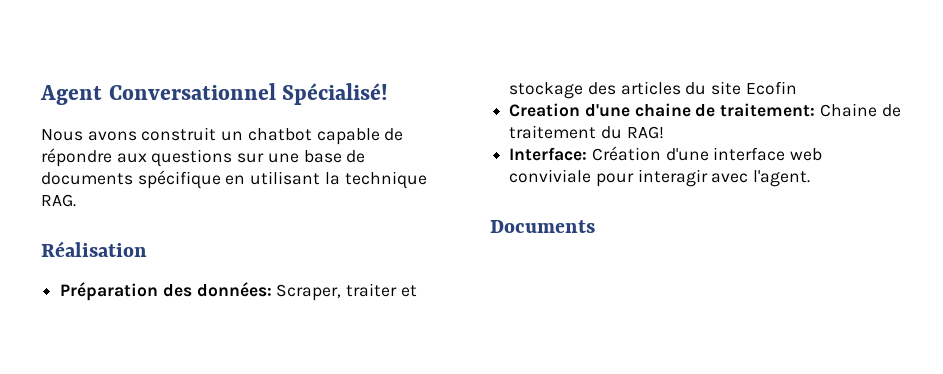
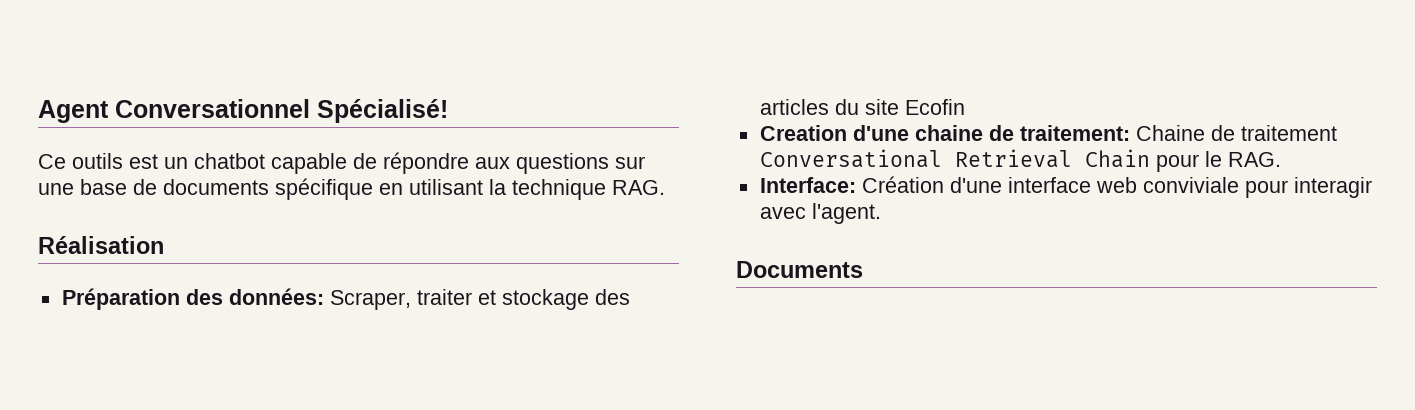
[41,127,217,141] Nous avons construit -> [38,153,158,169] Ce outils est
[600,126,664,139] du RAG! -> [759,149,1281,172] Conversational Retrieval Chain pour le RAG.

